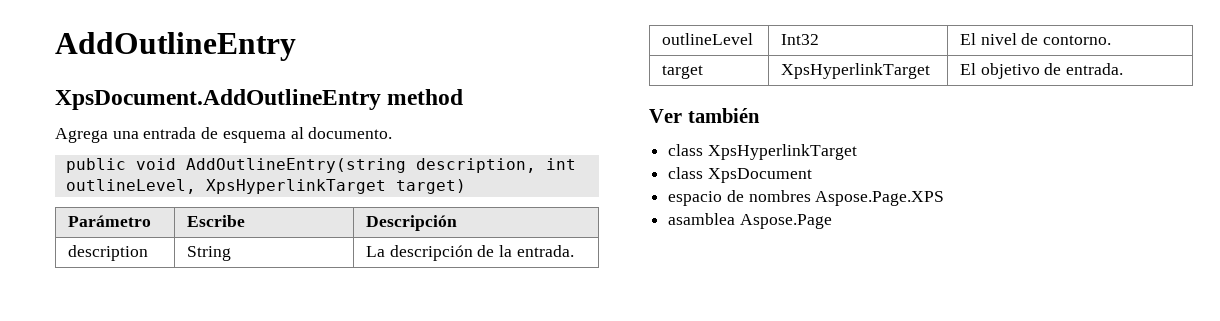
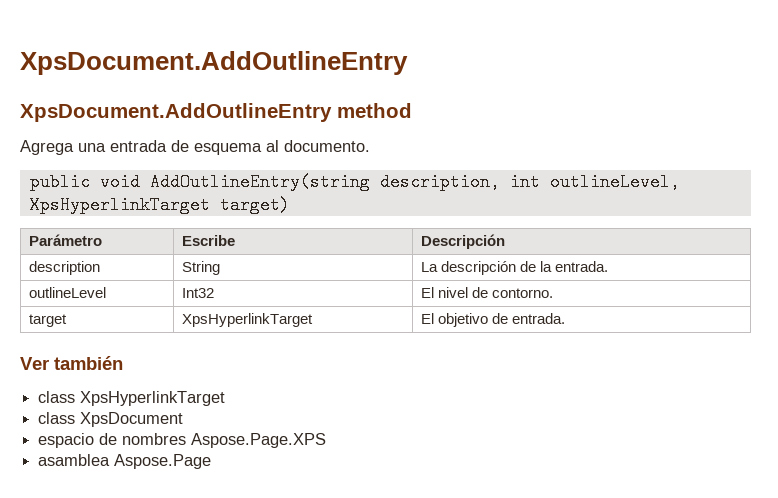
[55,32,296,61] AddOutlineEntry -> [20,51,408,75] XpsDocument.AddOutlineEntry

